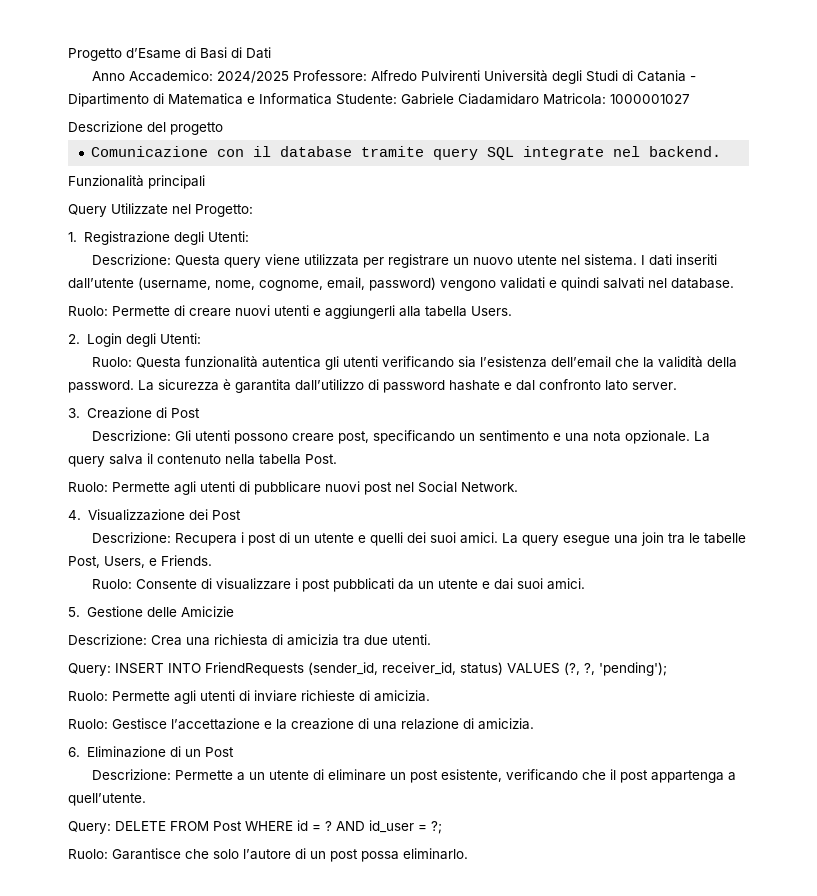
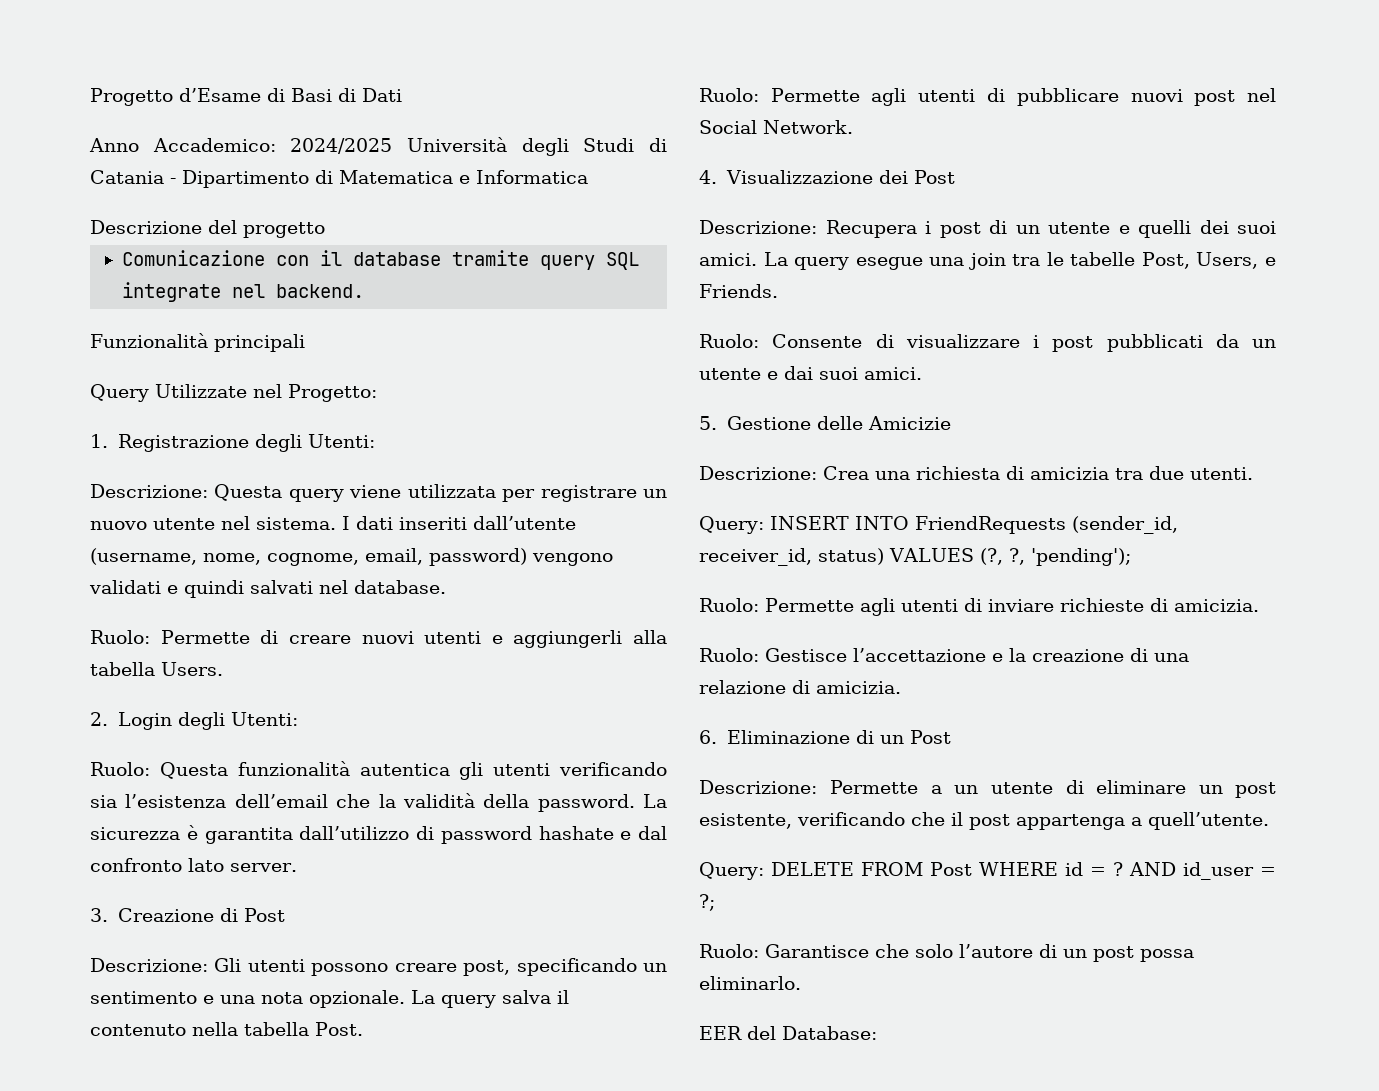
[292,70,480,81] Professore: Alfredo Pulvirenti -> (393, 146) none
[336,93,690,105] Studente: Gabriele Ciadamidaro Matricola: 1000001027 -> (588, 177) none
(468, 854) none -> [699,1026,877,1040] // EER del Database:

